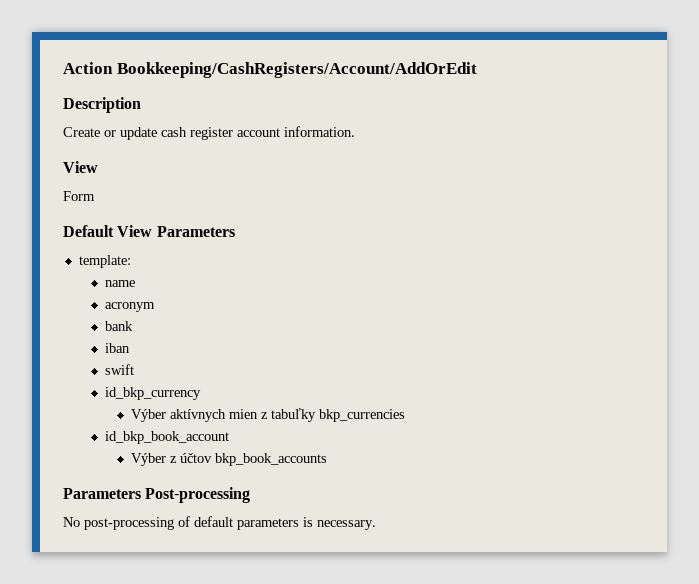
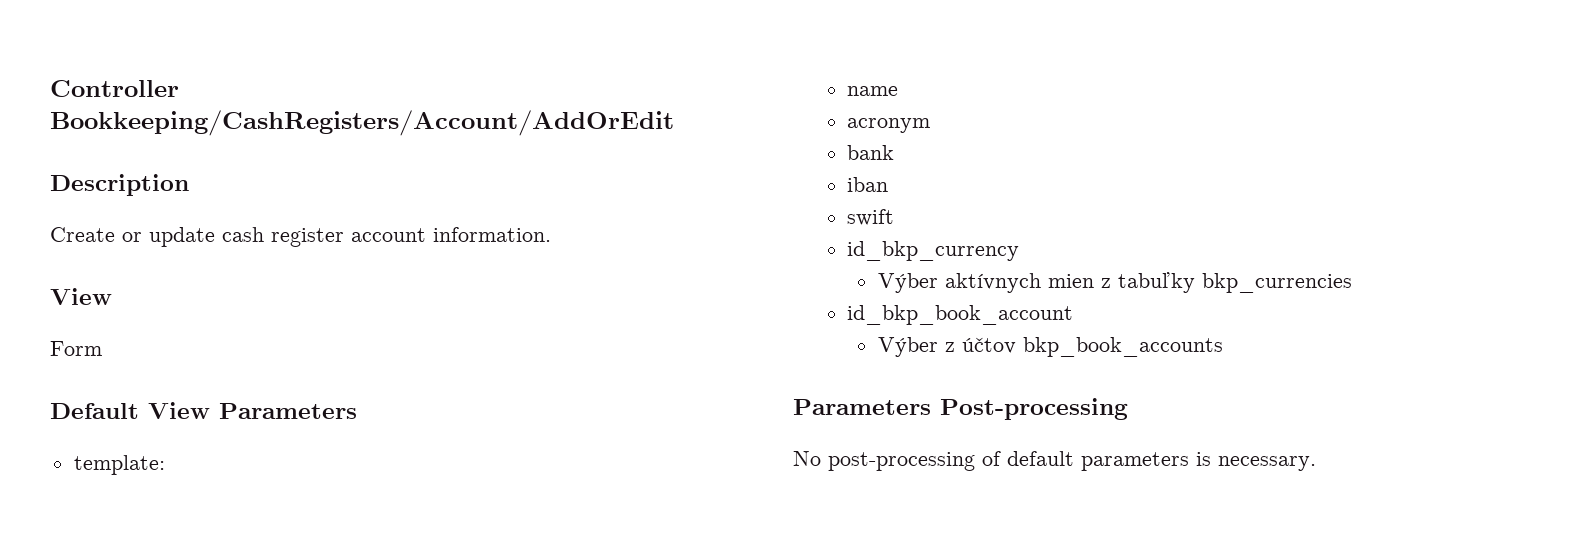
[63,62,113,74] Action -> [50,80,179,97] Controller

